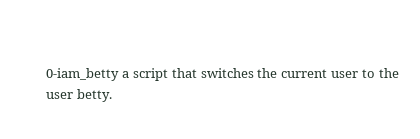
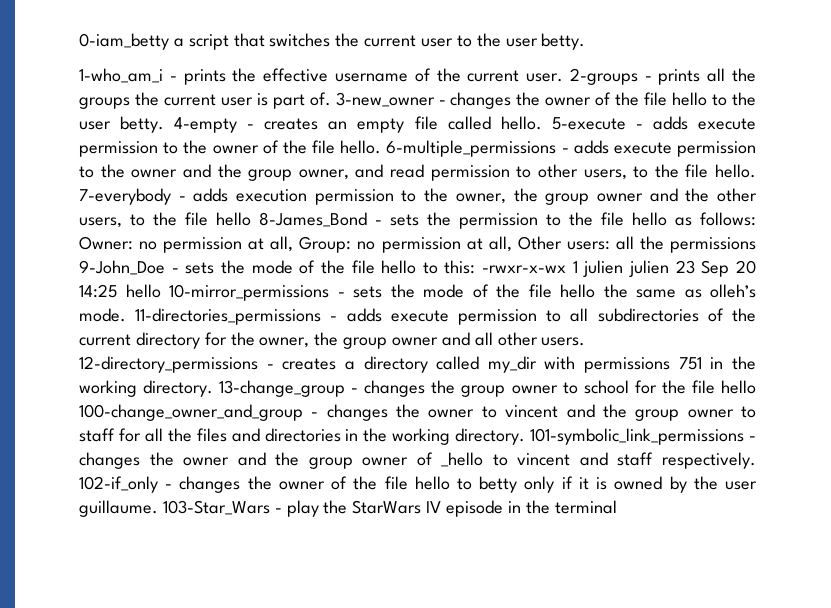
(112, 95) none -> [79,68,757,85] [79,92,757,109] [79,116,757,133] [79,140,756,157] [79,164,756,181] [79,188,758,205] [79,212,756,229] [79,236,756,253] [79,260,756,277] [79,284,756,301] [79,308,756,325] [79,332,586,349] [79,356,756,373] [79,380,757,397] [79,404,757,421] [79,428,756,445] [79,452,757,469] [79,476,757,493] [79,500,617,517] // 1-who_am_i - prints the effective username of the current user. 2-groups - prints all the groups the current user is part of. 3-new_owner - changes the owner of the file hello to the user betty. 4-empty - creates an empty file called hello. 5-execute - adds execute permission to the owner of the file hello. 6-multiple_permissions - adds execute permission to the owner and the group owner, and read permission to other users, to the file hello. 7-everybody - adds execution permission to the owner, the group owner and the other users, to the file hello 8-James_Bond - sets the permission to the file hello as follows: Owner: no permission at all, Group: no permission at all, Other users: all the permissions 9-John_Doe - sets the mode of the file hello to this: -rwxr-x-wx 1 julien julien 23 Sep 20 14:25 hello 10-mirror_permissions - sets the mode of the file hello the same as olleh’s mode. 11-directories_permissions - adds execute permission to all subdirectories of the current directory for the owner, the group owner and all other users. 12-directory_permissions - creates a directory called my_dir with permissions 751 in the working directory. 13-change_group - changes the group owner to school for the file hello 100-change_owner_and_group - changes the owner to vincent and the group owner to staff for all the files and directories in the working directory. 101-symbolic_link_permissions - changes the owner and the group owner of _hello to vincent and staff respectively. 102-if_only - changes the owner of the file hello to betty only if it is owned by the user guillaume. 103-Star_Wars - play the StarWars IV episode in the terminal

